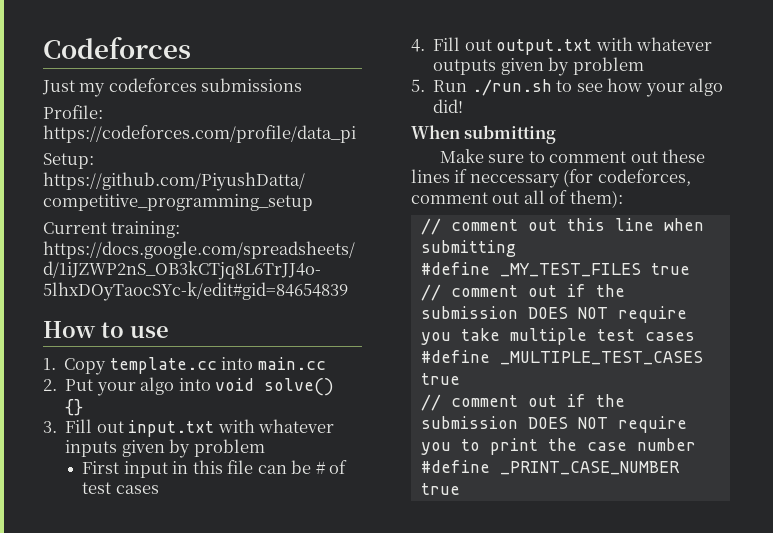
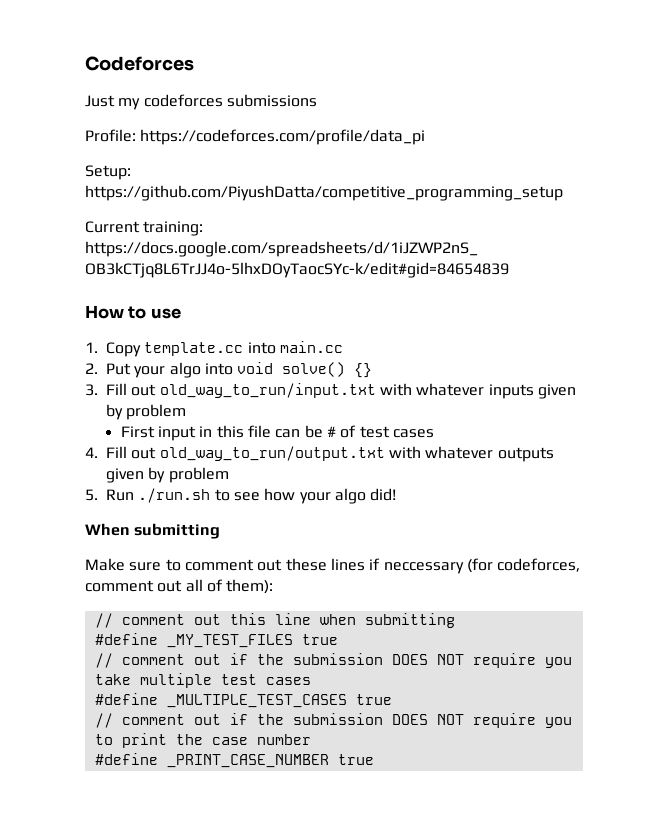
[128,420,215,437] input.txt -> [159,383,376,398] old_way_to_run/input.txt
[496,39,593,55] output.txt -> [159,446,385,461] old_way_to_run/output.txt

